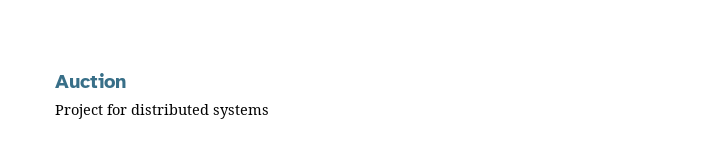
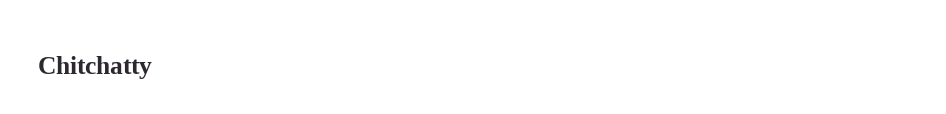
[55,73,126,88] [55,104,269,119] Auction // Project for distributed systems -> [38,56,152,79] Chitchatty

